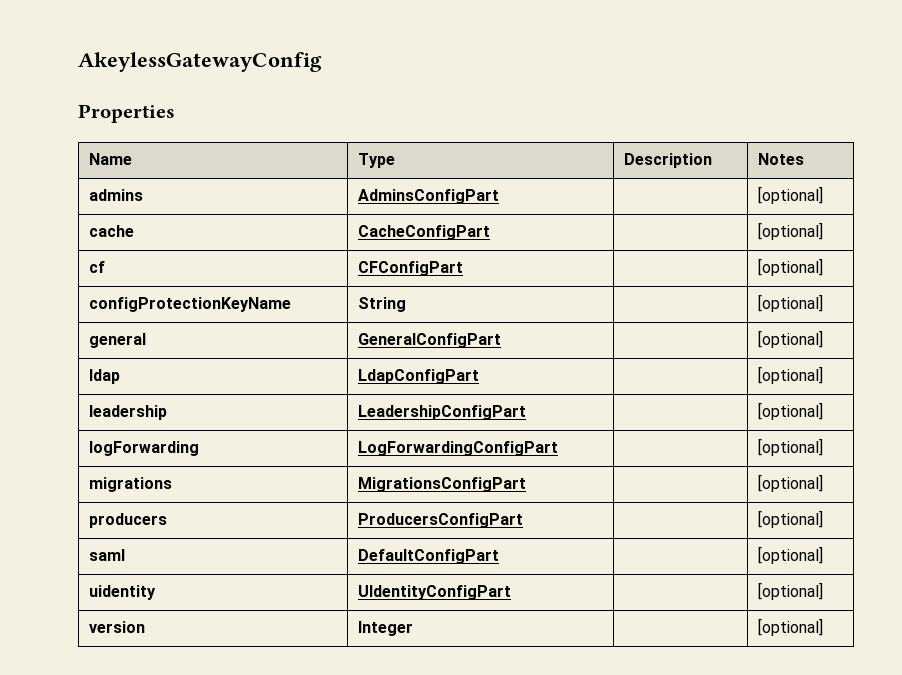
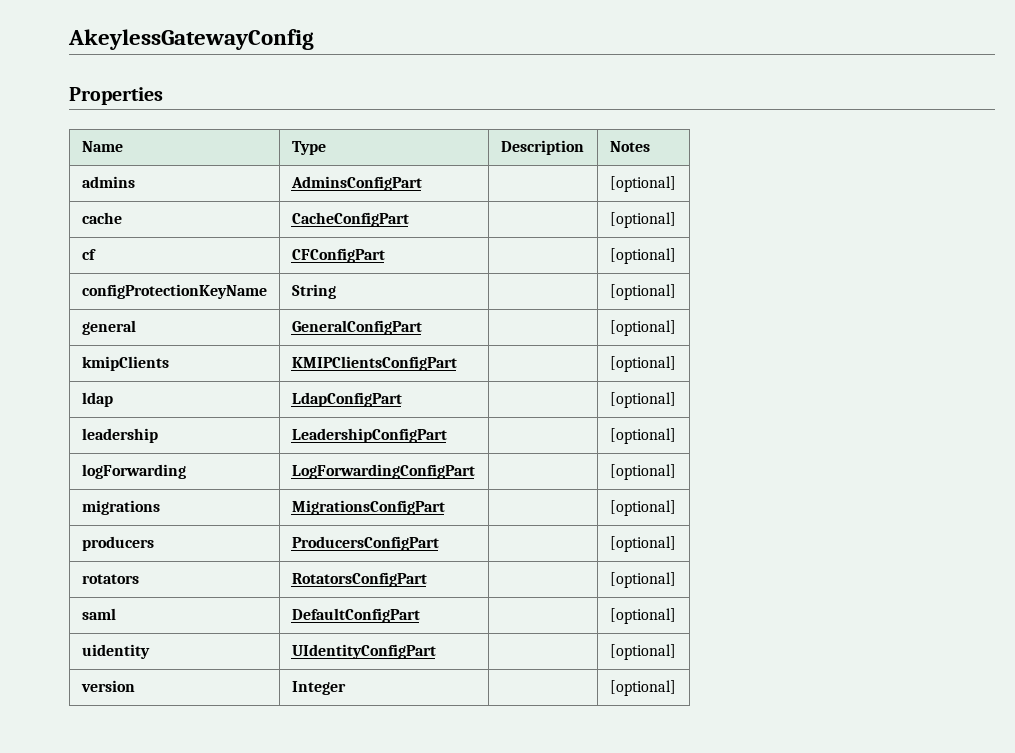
(824, 339) none -> [81,356,169,371] [291,356,457,371] [609,356,676,372] // kmipClients | KMIPClientsConfigPart | | [optional]
(824, 519) none -> [81,574,139,584] [291,572,427,587] [609,572,676,588] // rotators | RotatorsConfigPart | | [optional]

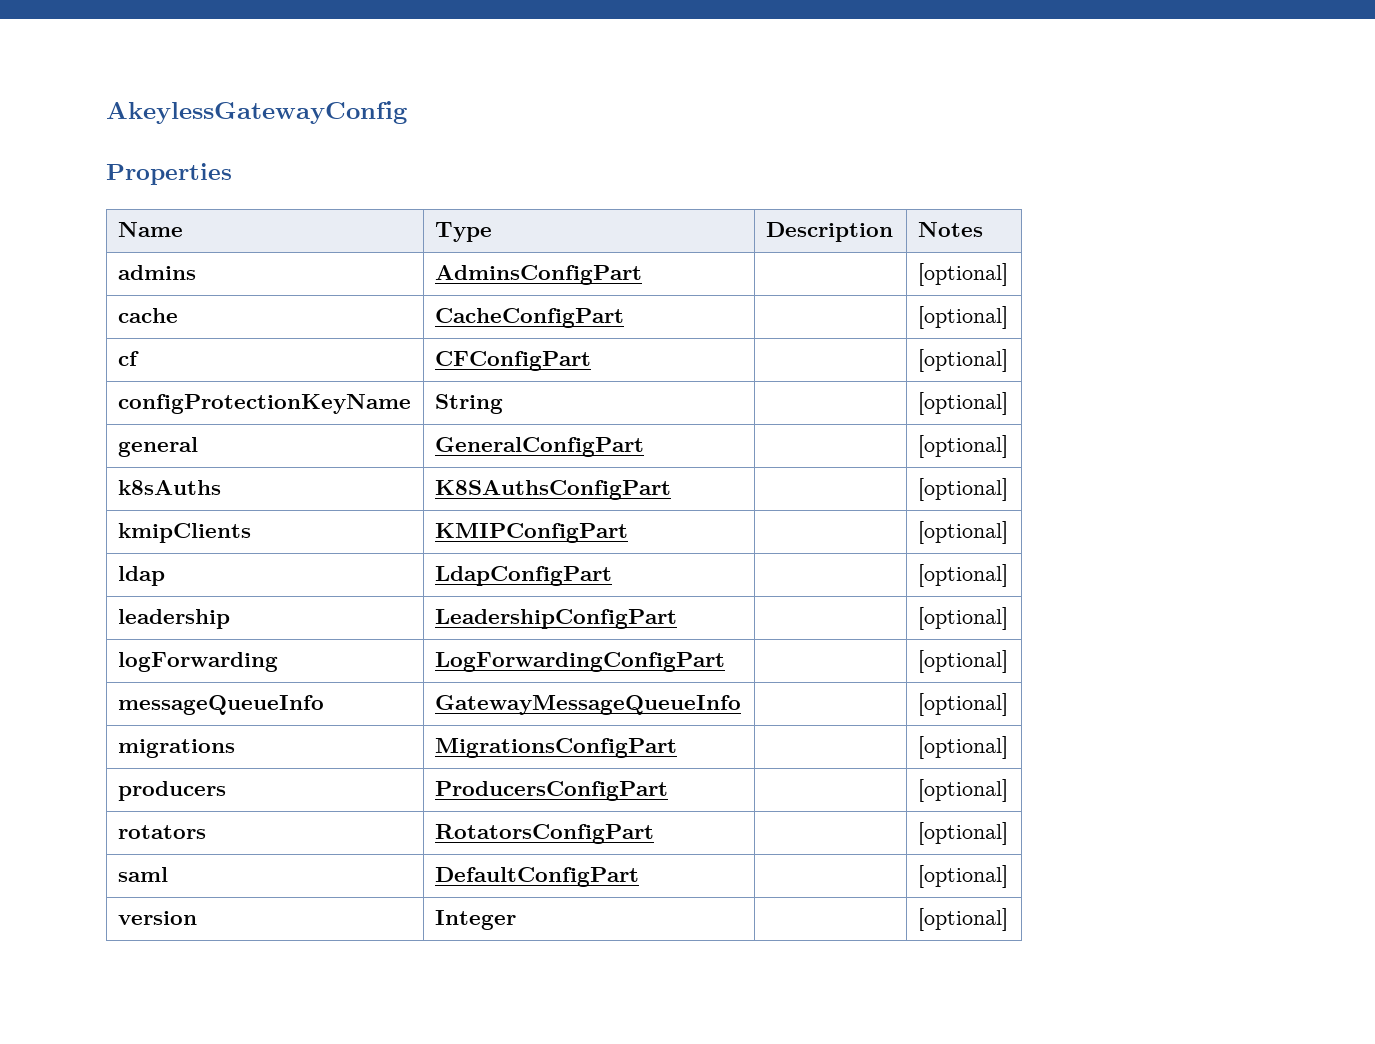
(676, 328) none -> [117,480,221,495] [434,480,671,500] [917,478,1008,501] // k8sAuths | K8SAuthsConfigPart | | [optional]
[291,356,457,371] KMIPClientsConfigPart -> [434,523,628,543] KMIPConfigPart
(676, 472) none -> [117,695,324,715] [434,695,741,715] [917,693,1008,716] // messageQueueInfo | GatewayMessageQueueInfo | | [optional]
[81,644,150,659] [291,644,436,659] [609,644,676,660] // uidentity | UIdentityConfigPart | | [optional] -> (1008, 876) none

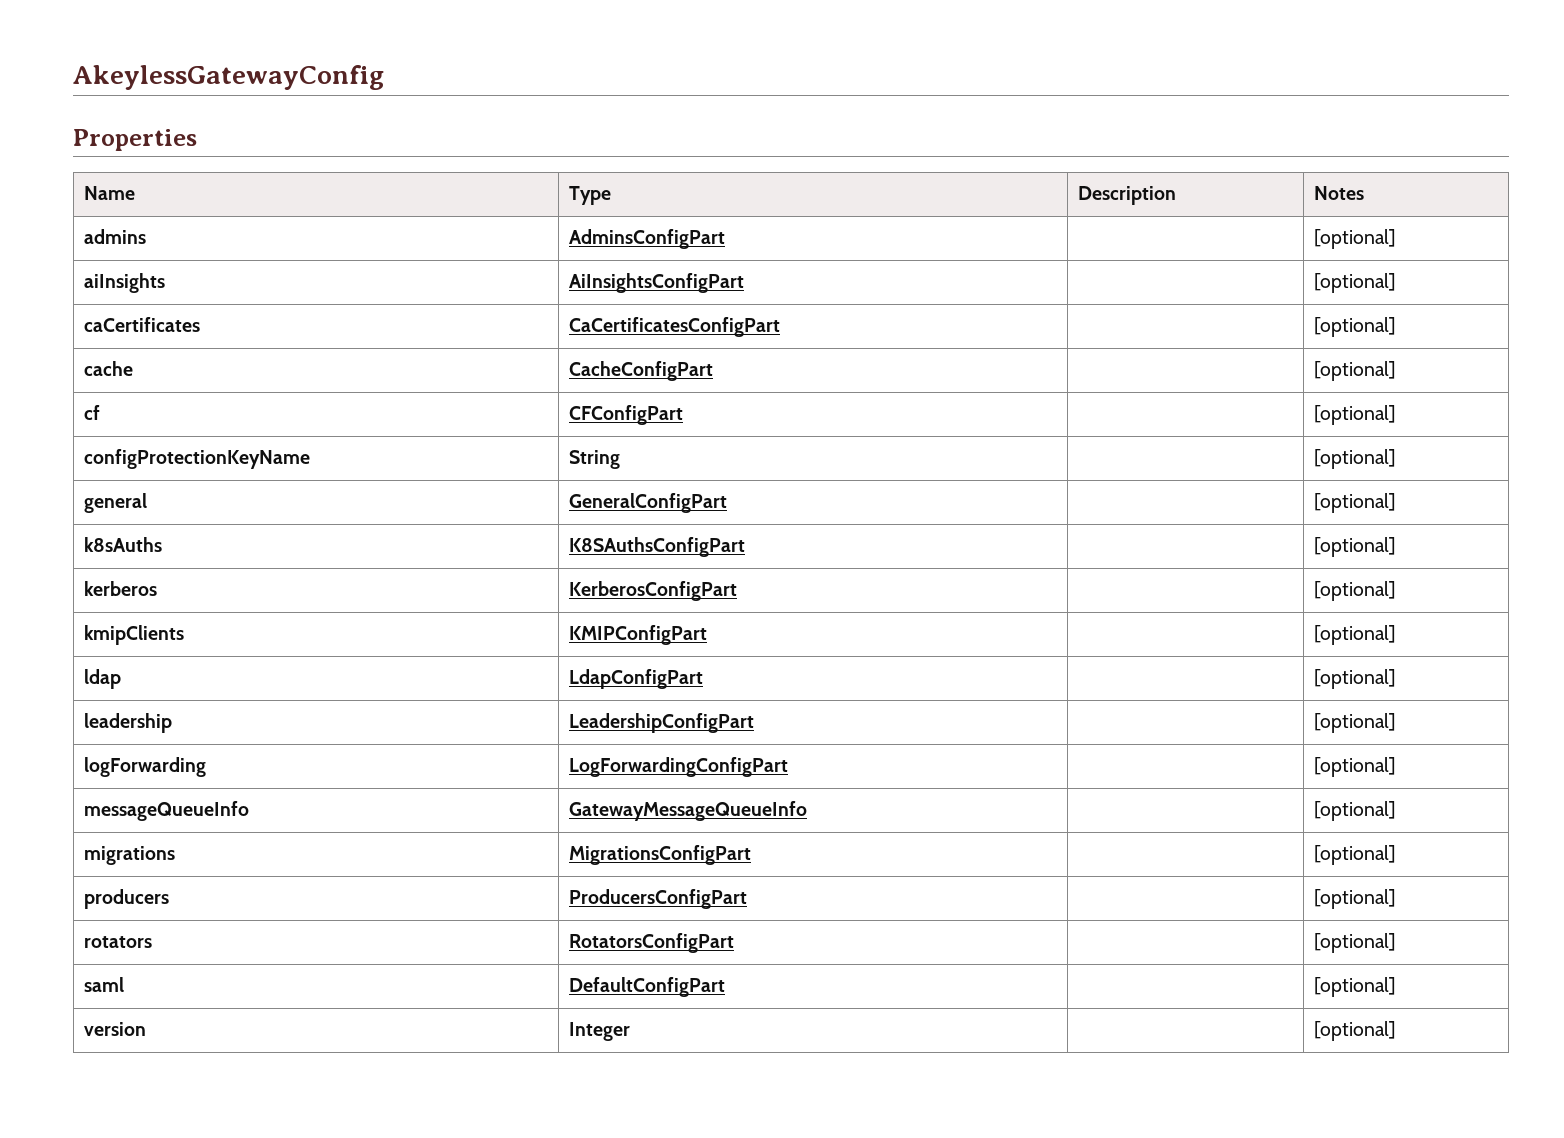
(1008, 274) none -> [83,273,165,293] [568,273,744,293] [1313,273,1396,293] [83,317,200,332] [568,317,780,337] [1313,317,1396,337] // aiInsights | AiInsightsConfigPart | | [optional] // caCertificates | CaCertificatesConfigPart | | [optional]
(1008, 489) none -> [83,581,157,596] [568,581,737,601] [1313,581,1396,601] // kerberos | KerberosConfigPart | | [optional]

